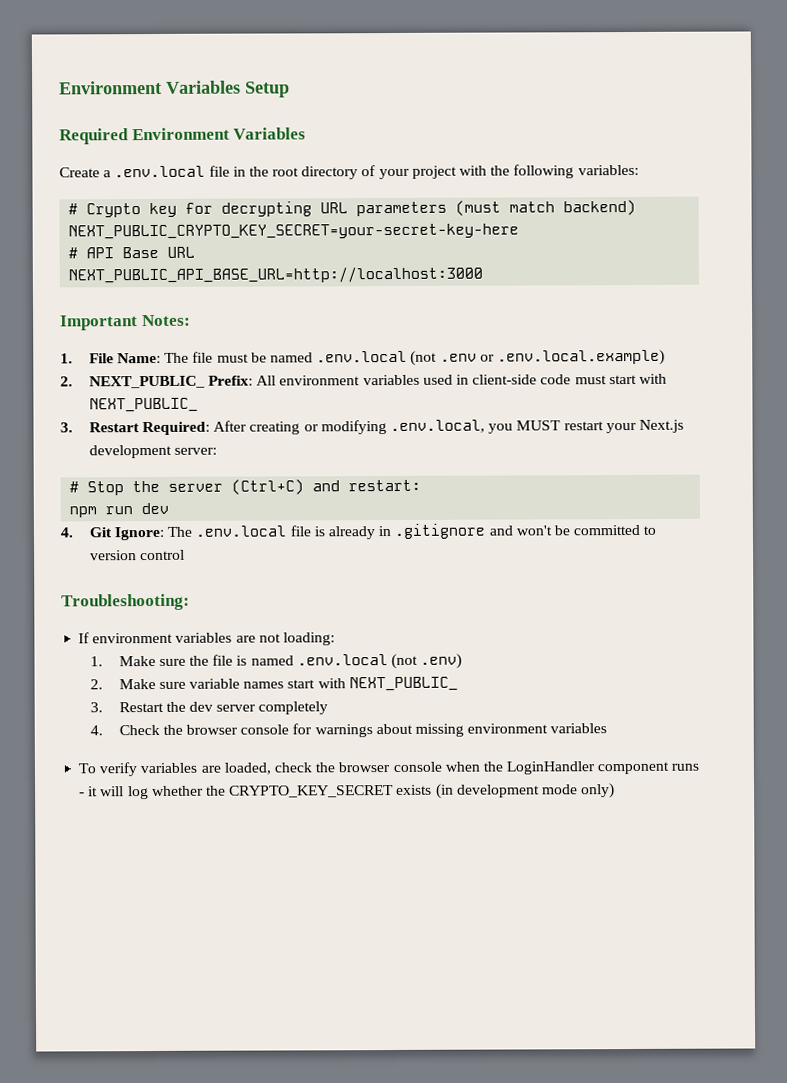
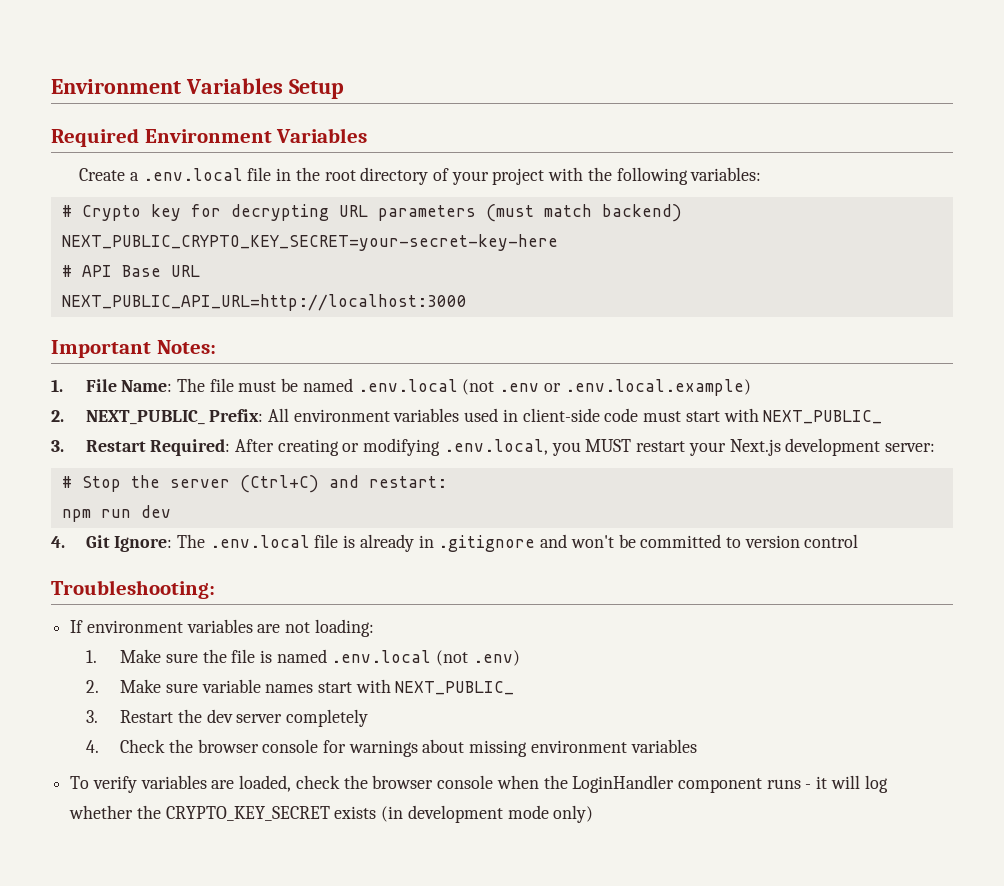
[68,266,484,284] NEXT_PUBLIC_API_BASE_URL=http://localhost:3000 -> [61,294,467,311] NEXT_PUBLIC_API_URL=http://localhost:3000

